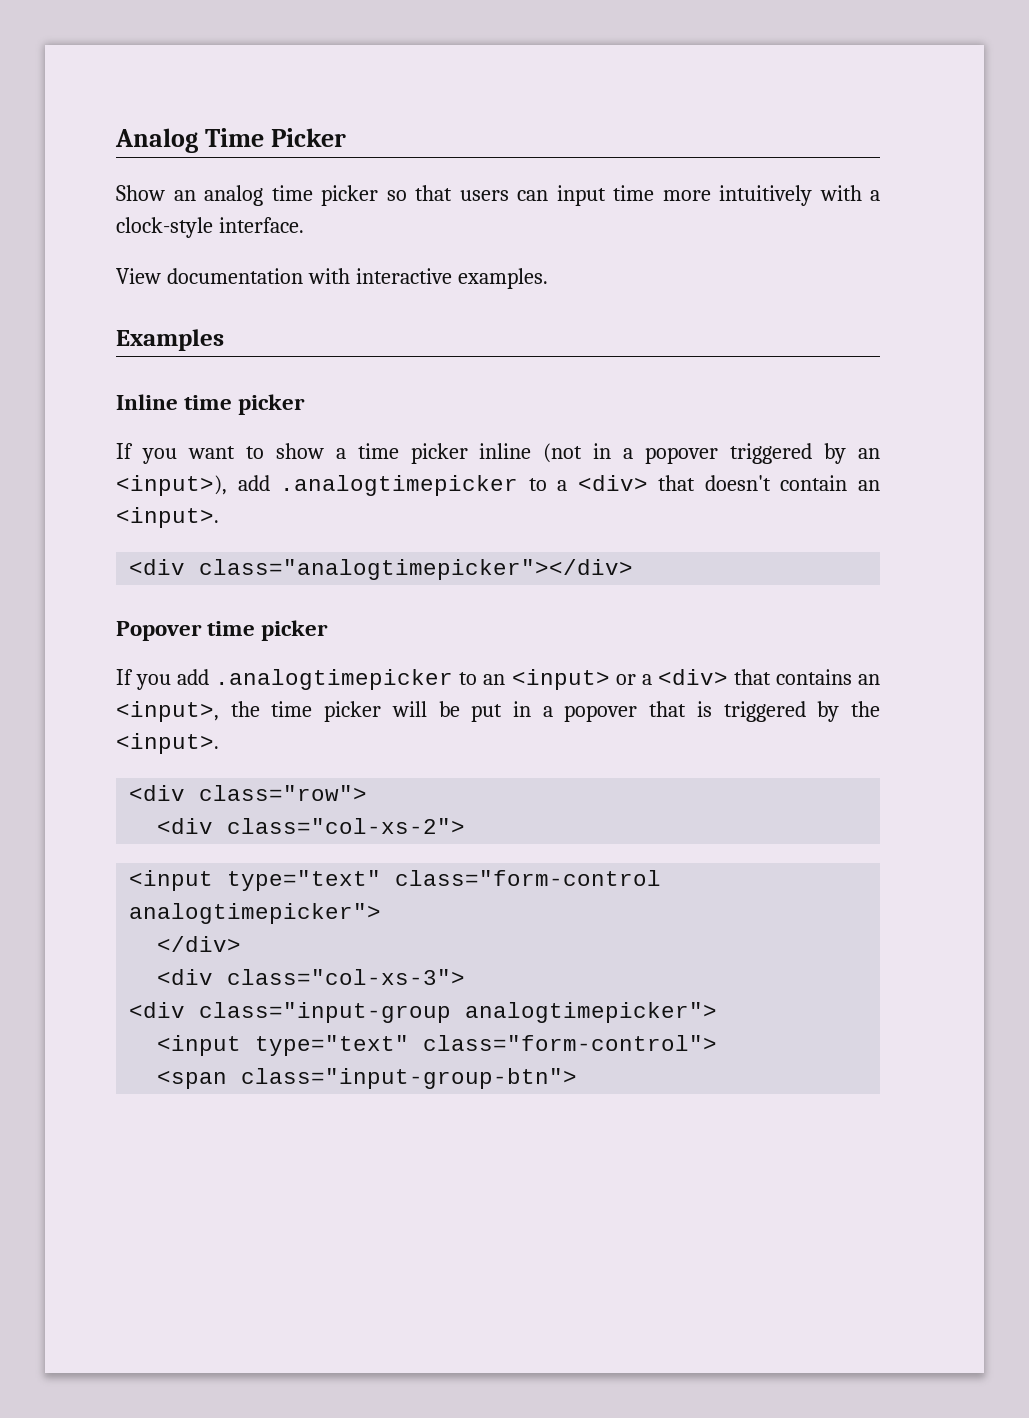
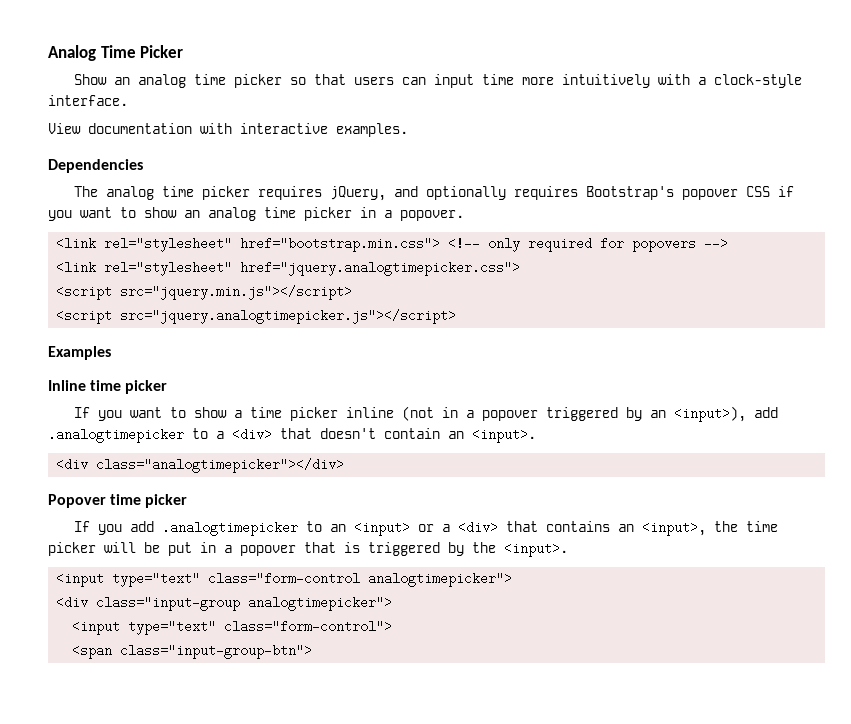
(548, 278) none -> [48,159,143,173] [74,186,795,201] [48,207,464,221] [56,237,729,252] [56,261,521,276] [56,285,353,300] [56,309,457,324] // Dependencies // The analog time picker requires jQuery, and optionally requires Bootstrap's popover CSS if you want to show an analog time picker in a popover. // <link rel="stylesheet" href="bootstrap.min.css"> <!-- only required for popovers --> // <link rel="stylesheet" href="jquery.analogtimepicker.css"> // <script src="jquery.min.js"></script> // <script src="jquery.analogtimepicker.js"></script>
[129,785,368,801] [157,818,466,834] // <div class="row"> // <div class="col-xs-2"> -> (568, 549) none
[157,936,242,952] [157,969,466,985] // </div> // <div class="col-xs-3"> -> (513, 579) none

